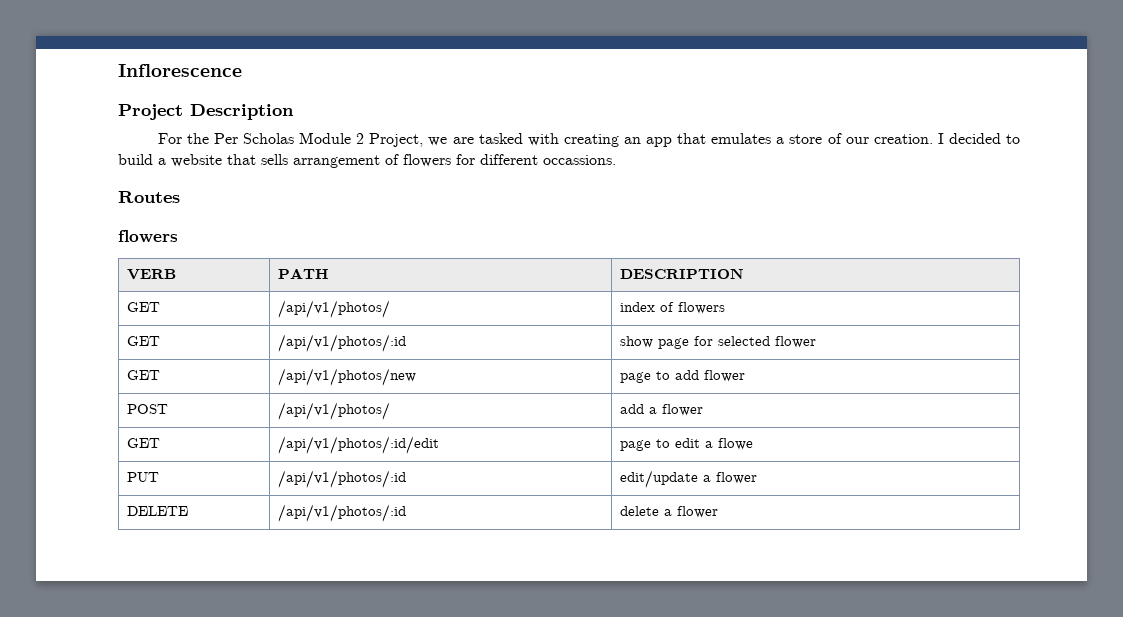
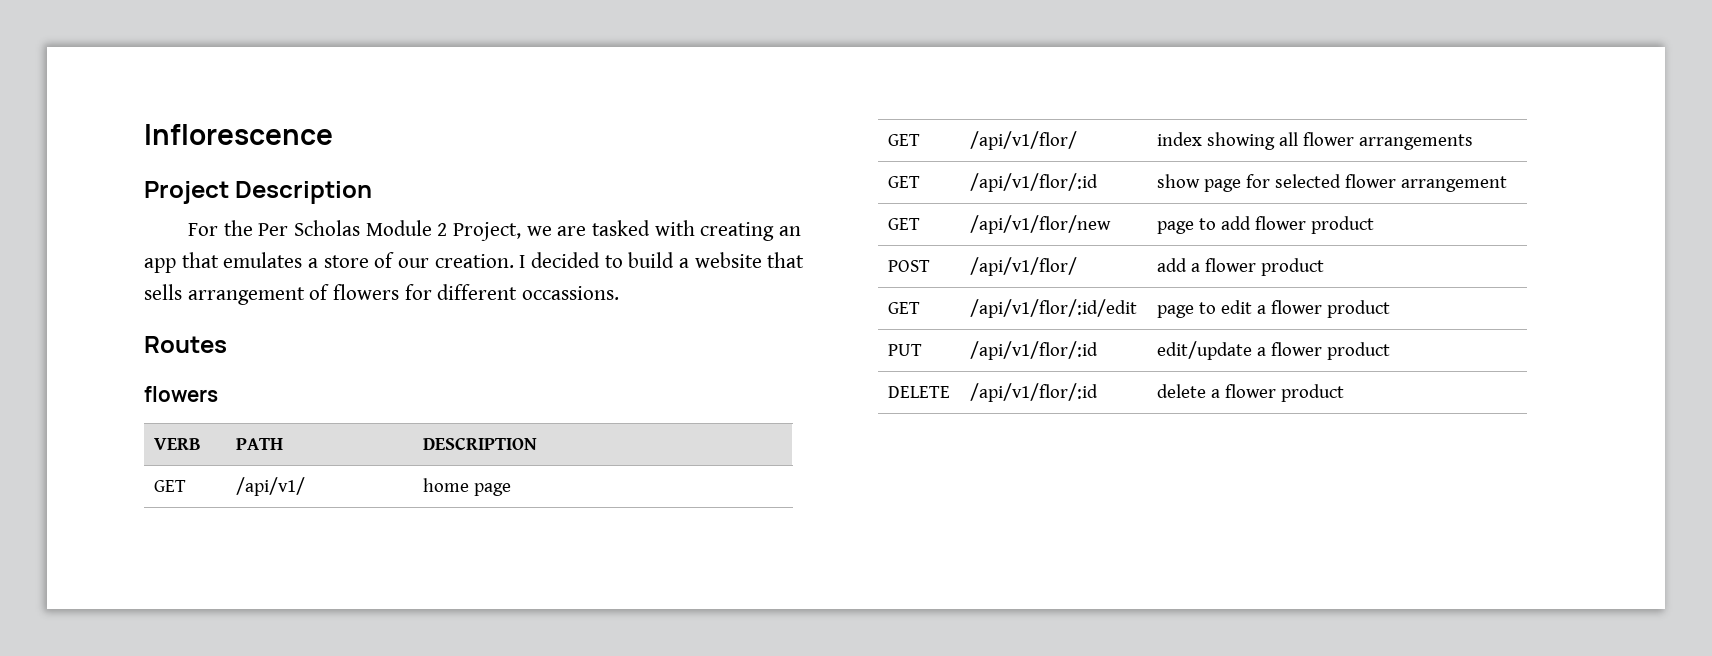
[278,300,391,318] [620,302,726,314] [127,336,161,346] [278,334,407,352] /api/v1/photos/ | index of flowers // GET | /api/v1/photos/:id -> [235,477,305,496] [422,478,511,496] [887,134,920,146] [969,131,1077,150] [1156,132,1474,150] [887,176,920,188] [969,173,1098,192] /api/v1/ | home page // GET | /api/v1/flor/ | index showing all flower arrangements // GET | /api/v1/flor/:id
[127,370,161,380] [278,368,417,386] // GET | /api/v1/photos/new -> [1401,176,1508,192] [887,218,920,230] [969,215,1111,234] arrangement // GET | /api/v1/flor/new
(746, 376) none -> [1311,216,1375,234] product
[278,402,391,420] /api/v1/photos/ -> [969,257,1077,276] /api/v1/flor/
[127,438,161,448] [278,436,440,454] // GET | /api/v1/photos/:id/edit -> [1261,258,1325,276] [887,302,920,314] [969,299,1137,318] product // GET | /api/v1/flor/:id/edit
[718,438,754,450] flowe -> [1271,300,1391,318] flower product
[278,470,407,488] /api/v1/photos/:id -> [969,341,1098,360] /api/v1/flor/:id
(758, 478) none -> [1327,342,1391,360] product
[278,504,407,522] /api/v1/photos/:id -> [969,383,1098,402] /api/v1/flor/:id
(719, 512) none -> [1281,384,1345,402] product

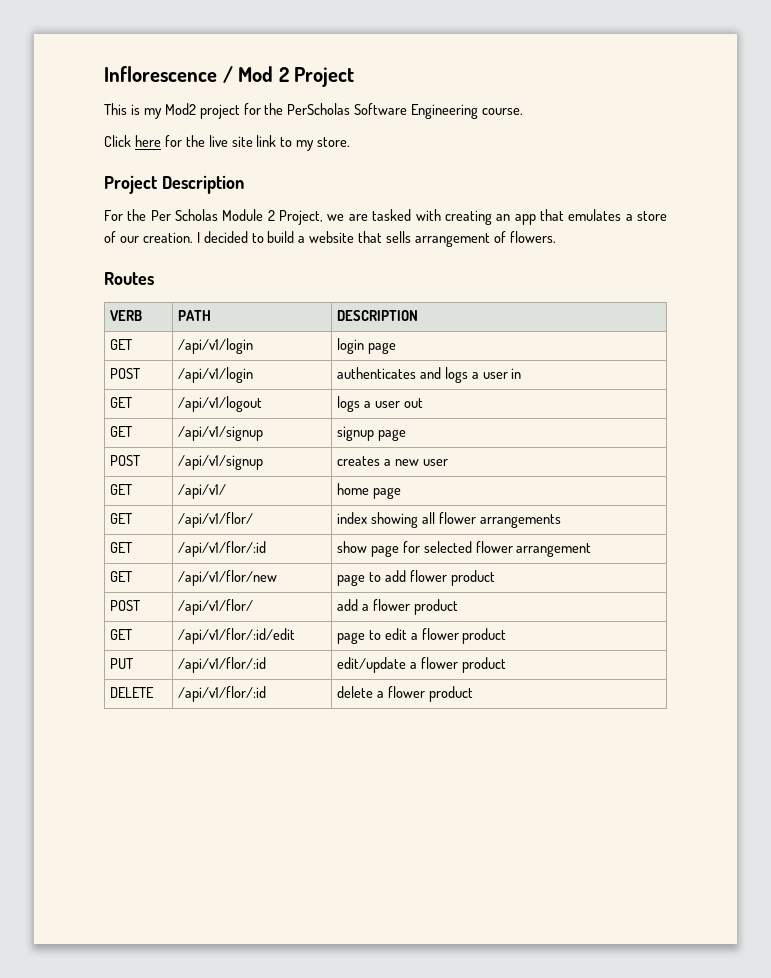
(333, 134) none -> [222,66,355,87] [104,103,524,119] [104,135,351,151] / Mod 2 Project // This is my Mod2 project for the PerScholas Software Engineering course. // Click here for the live site link to my store.
[333,284,620,300] flowers for different occassions. -> [509,231,556,243] flowers.
[144,386,218,402] // flowers -> (154, 278) none
(537, 443) none -> [109,339,132,350] [177,338,253,354] [336,338,396,354] [109,368,140,379] [177,367,253,383] [336,367,522,383] [109,397,132,408] [177,396,262,412] [336,396,423,412] [109,426,132,437] [177,426,263,441] [336,426,406,441] [109,455,140,466] [177,455,263,470] [336,456,448,466] // GET | /api/v1/login | login page // POST | /api/v1/login | authenticates and logs a user in // GET | /api/v1/logout | logs a user out // GET | /api/v1/signup | signup page // POST | /api/v1/signup | creates a new user

